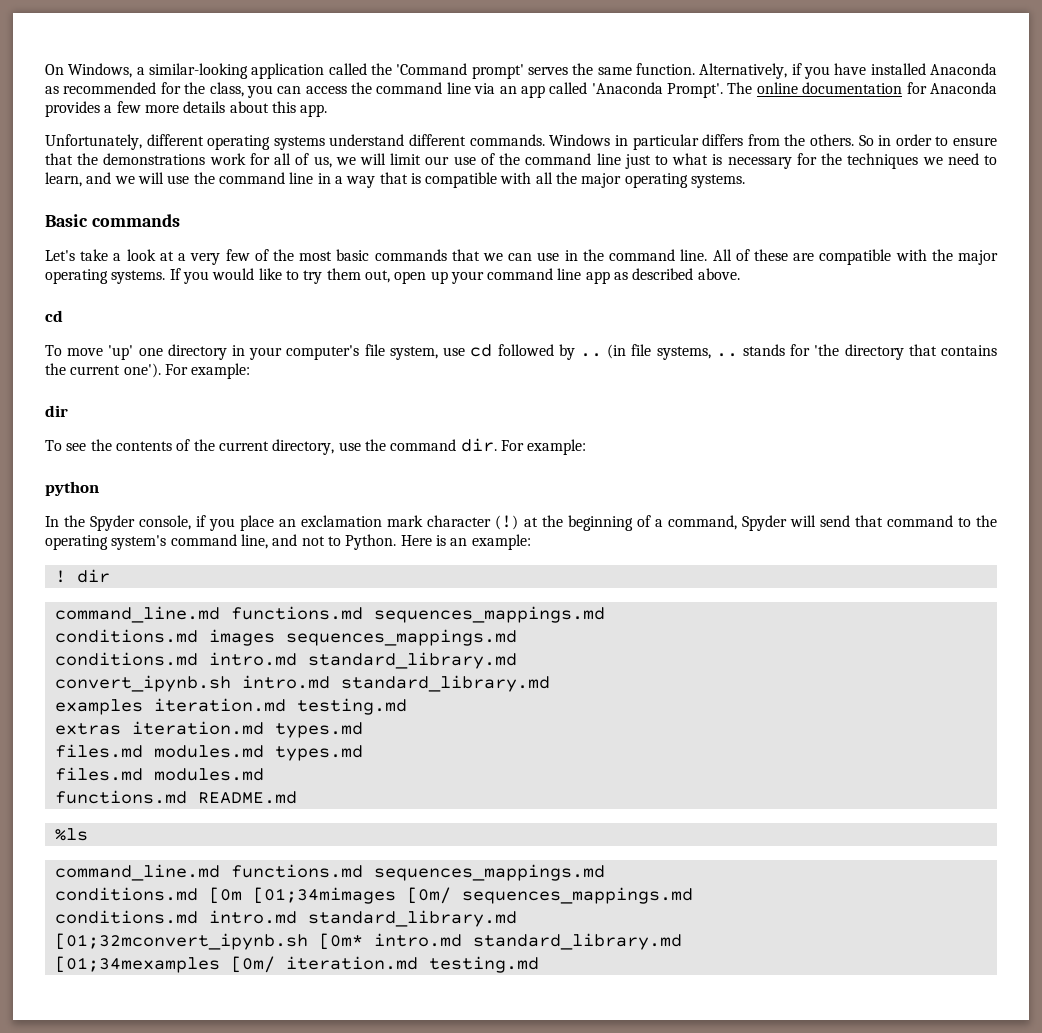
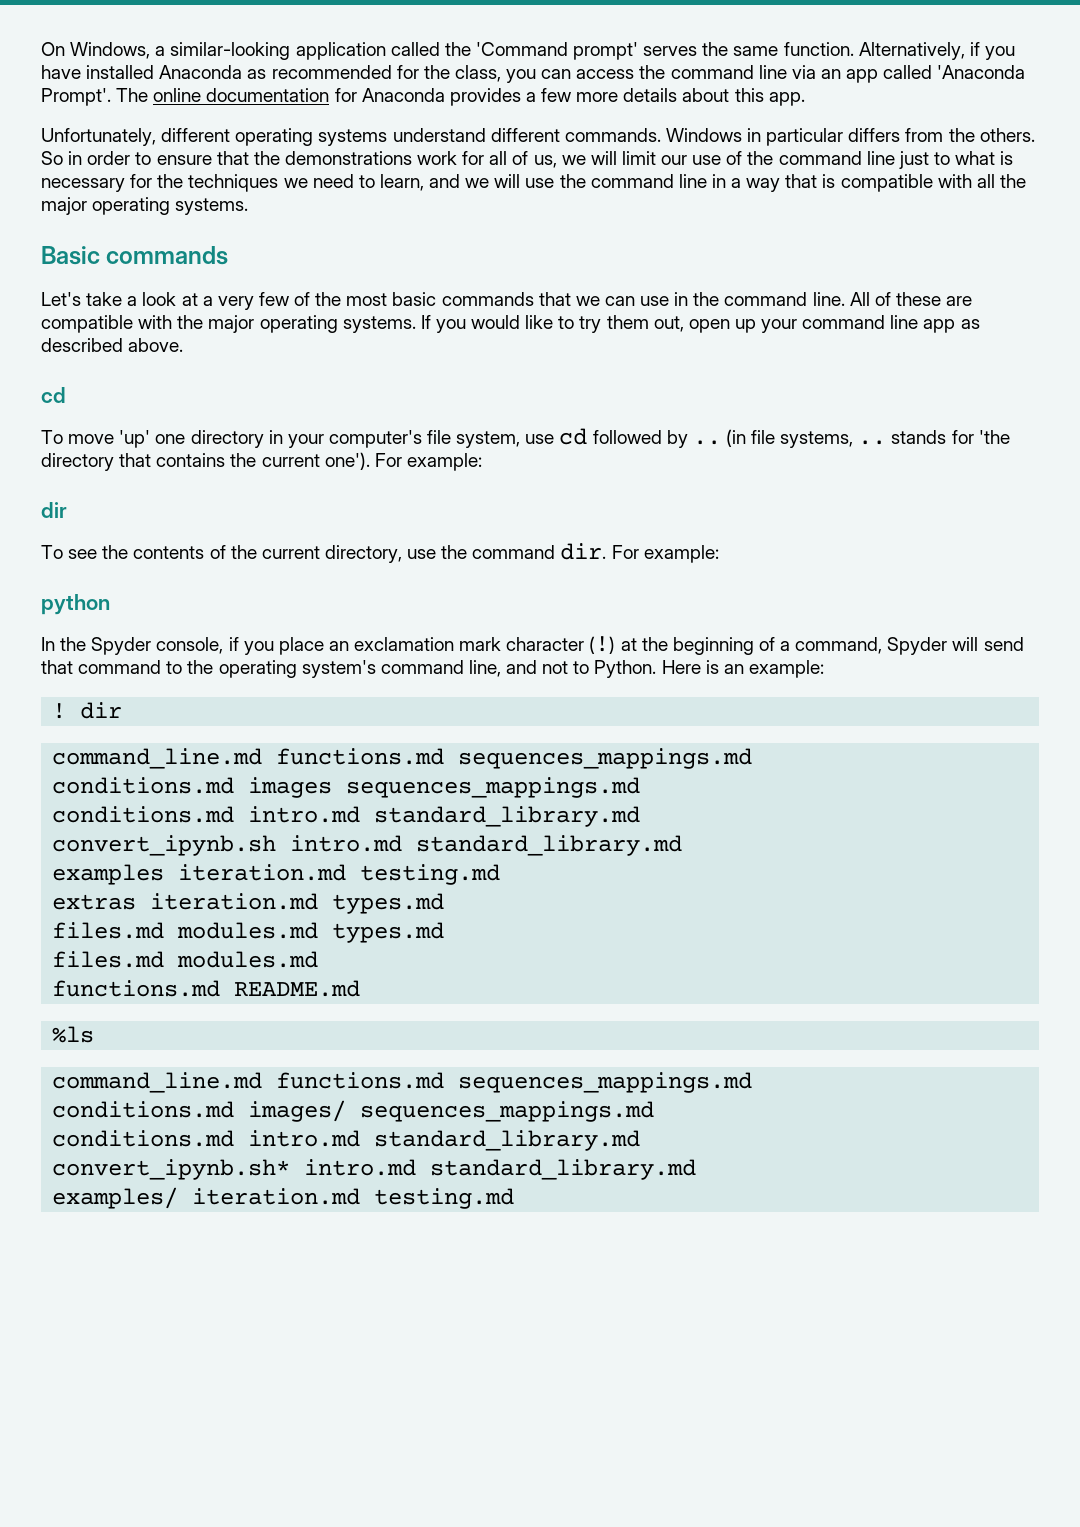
[208,887,693,904] [54,910,517,927] [54,933,682,950] [54,956,275,973] [0m [01;34mimages [0m/ sequences_mappings.md // conditions.md intro.md standard_library.md // [01;32mconvert_ipynb.sh [0m* intro.md standard_library.md // [01;34mexamples [0m/ -> [248,1100,655,1122] [52,1130,641,1151] [52,1159,697,1180] [52,1187,179,1209] images/ sequences_mappings.md // conditions.md intro.md standard_library.md // convert_ipynb.sh* intro.md standard_library.md // examples/

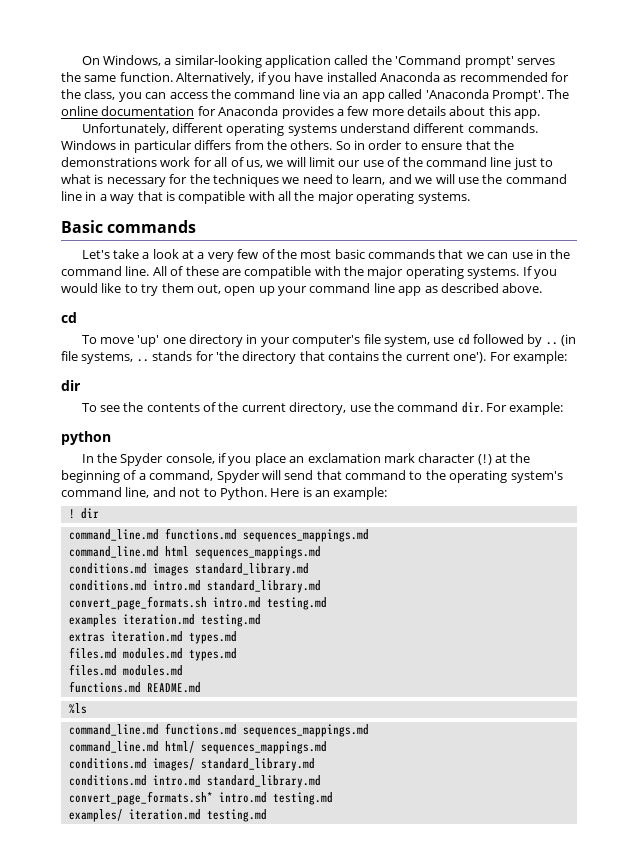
(753, 758) none -> [68,546,321,559] // command_line.md html sequences_mappings.md
[346,777,641,798] [52,806,641,827] [52,835,683,856] sequences_mappings.md // conditions.md intro.md standard_library.md // convert_ipynb.sh intro.md standard_library.md -> [194,563,309,576] [68,580,321,593] [68,596,327,610] standard_library.md // conditions.md intro.md standard_library.md // convert_page_formats.sh intro.md testing.md
(753, 1082) none -> [68,741,327,754] // command_line.md html/ sequences_mappings.md
[360,1101,655,1122] [52,1130,641,1151] [52,1159,697,1180] sequences_mappings.md // conditions.md intro.md standard_library.md // convert_ipynb.sh* intro.md standard_library.md -> [200,758,315,771] [68,775,321,788] [68,791,333,805] standard_library.md // conditions.md intro.md standard_library.md // convert_page_formats.sh* intro.md testing.md

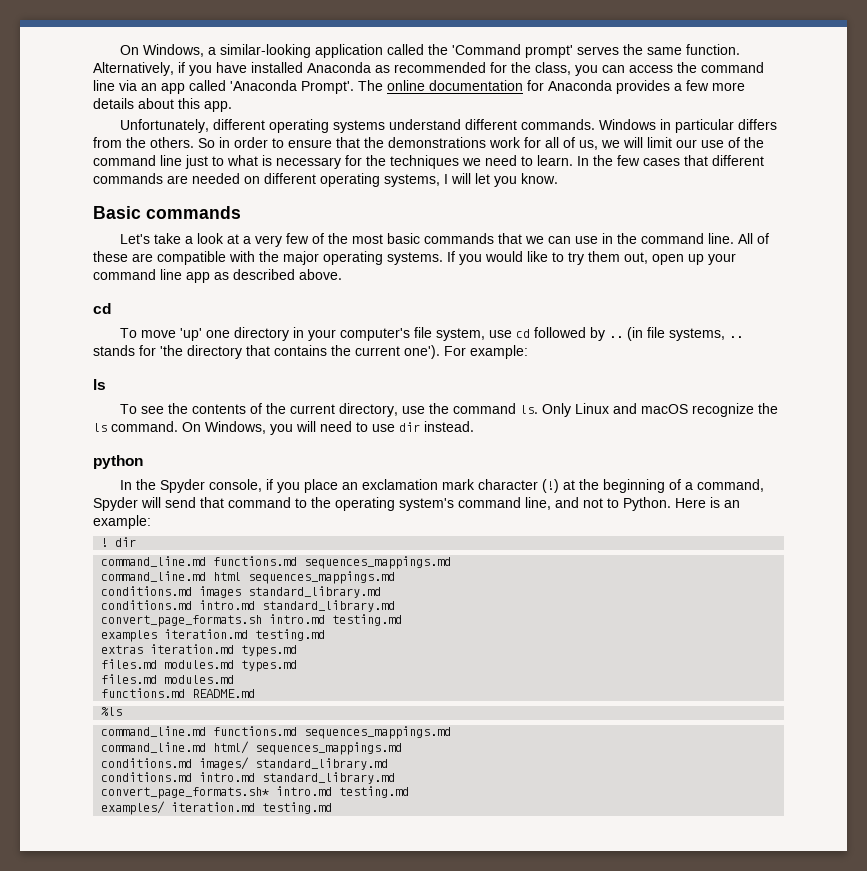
[352,174,567,185] [61,191,470,204] learn, and we will use the command line in a way that is compatible with all the major operating systems. -> [537,155,764,166] [93,173,558,187] learn. In the few cases that different commands are needed on different operating systems, I will let you know.
[61,380,81,391] dir -> [93,379,106,390] ls
[461,402,564,415] dir. For example: -> [520,403,779,417] [93,421,474,435] ls. Only Linux and macOS recognize the ls command. On Windows, you will need to use dir instead.

